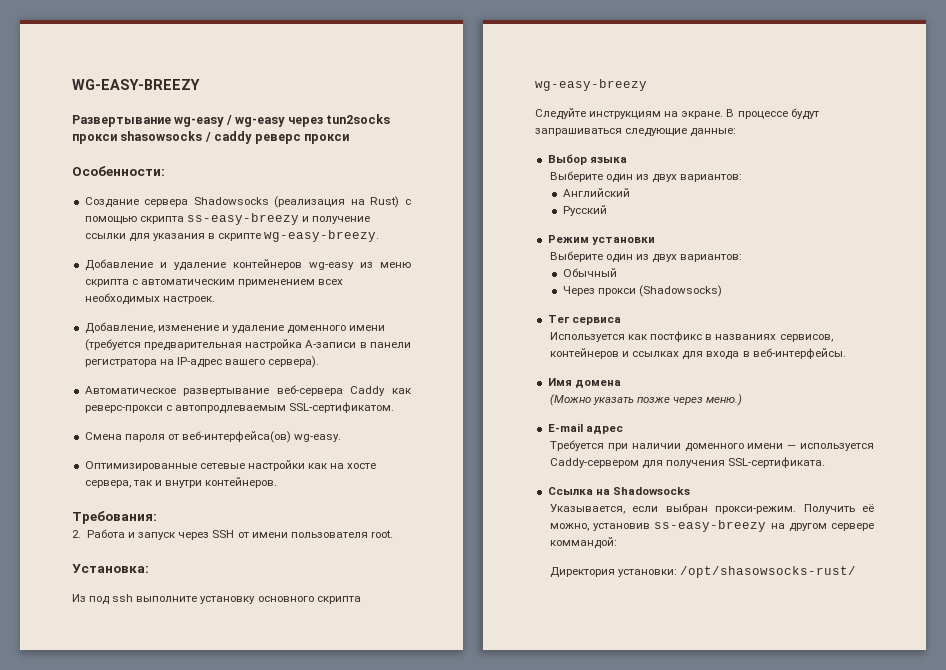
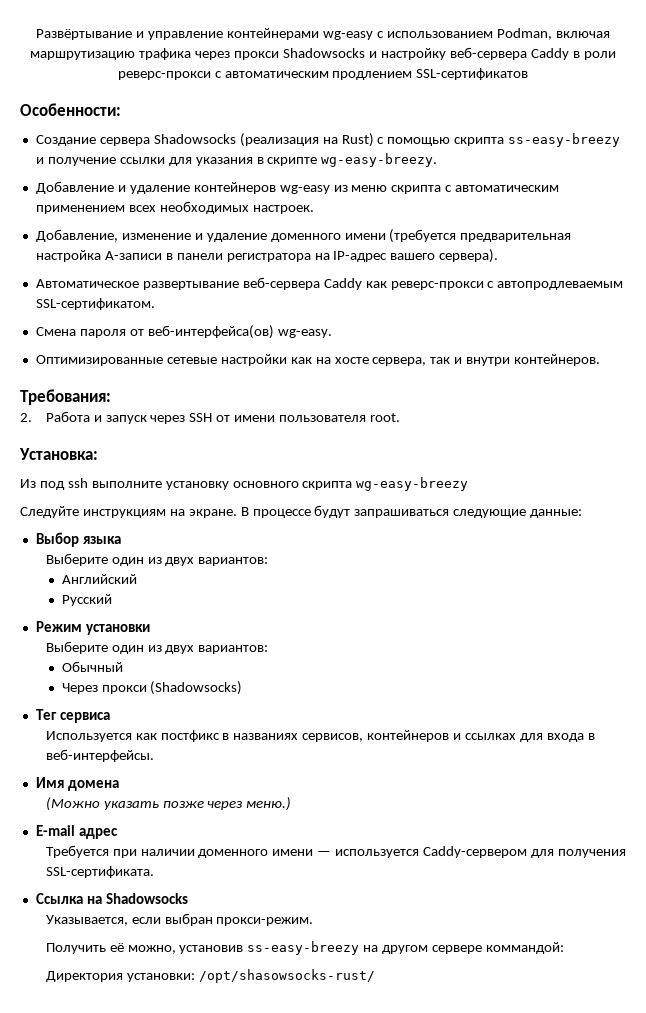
[72,79,200,90] [72,114,390,127] [72,131,349,144] WG-EASY-BREEZY // Развертывание wg-easy / wg-easy через tun2socks прокси shasowsocks / caddy реверс прокси -> [36,28,610,40] [30,47,616,60] [117,68,529,80] Развёртывание и управление контейнерами wg-easy с использованием Podman, включая маршрутизацию трафика через прокси Shadowsocks и настройку веб-сервера Caddy в роли реверс-прокси с автоматическим продлением SSL-сертификатов
(797, 510) none -> (314, 921) //

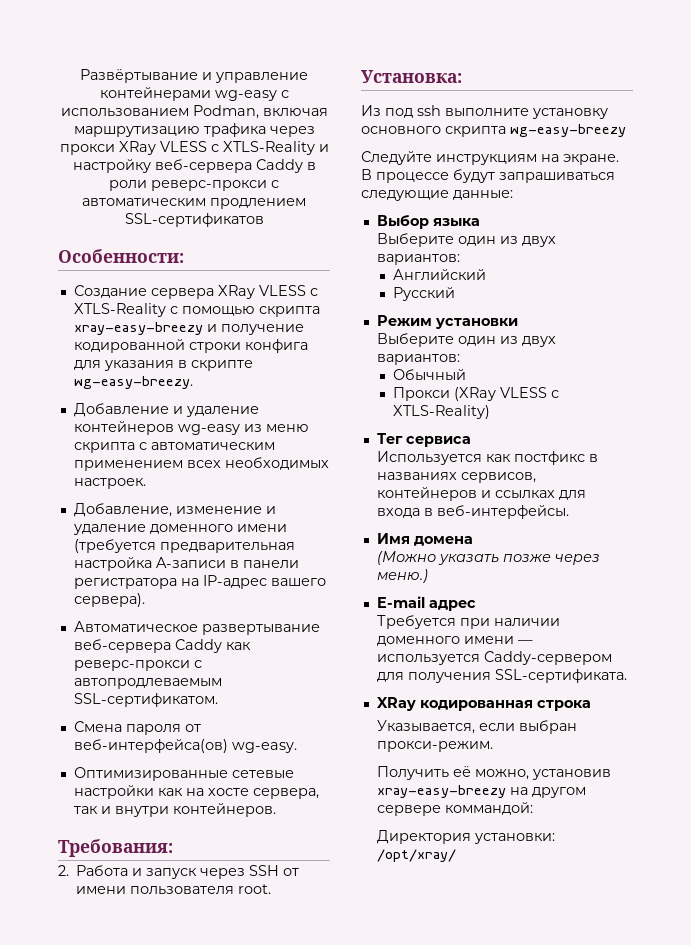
[283,48,366,58] Shadowsocks -> [118,141,315,155] XRay VLESS с XTLS-Reality
[153,133,374,147] Shadowsocks (реализация на Rust) -> [217,285,318,299] [73,303,166,317] XRay VLESS с XTLS-Reality
[508,133,621,147] ss-easy-breezy -> [73,322,203,335] xray-easy-breezy
[119,157,165,164] ссылки -> [73,339,308,353] кодированной строки конфига
[61,681,243,695] Через прокси (Shadowsocks) -> [393,387,560,401] [393,405,491,419] Прокси (XRay VLESS с XTLS-Reality)
[35,893,188,904] Ссылка на Shadowsocks -> [376,697,591,711] XRay кодированная строка
[247,941,360,955] ss-easy-breezy -> [377,785,507,798] xray-easy-breezy
[198,969,375,983] /opt/shasowsocks-rust/ -> [377,849,457,862] /opt/xray/

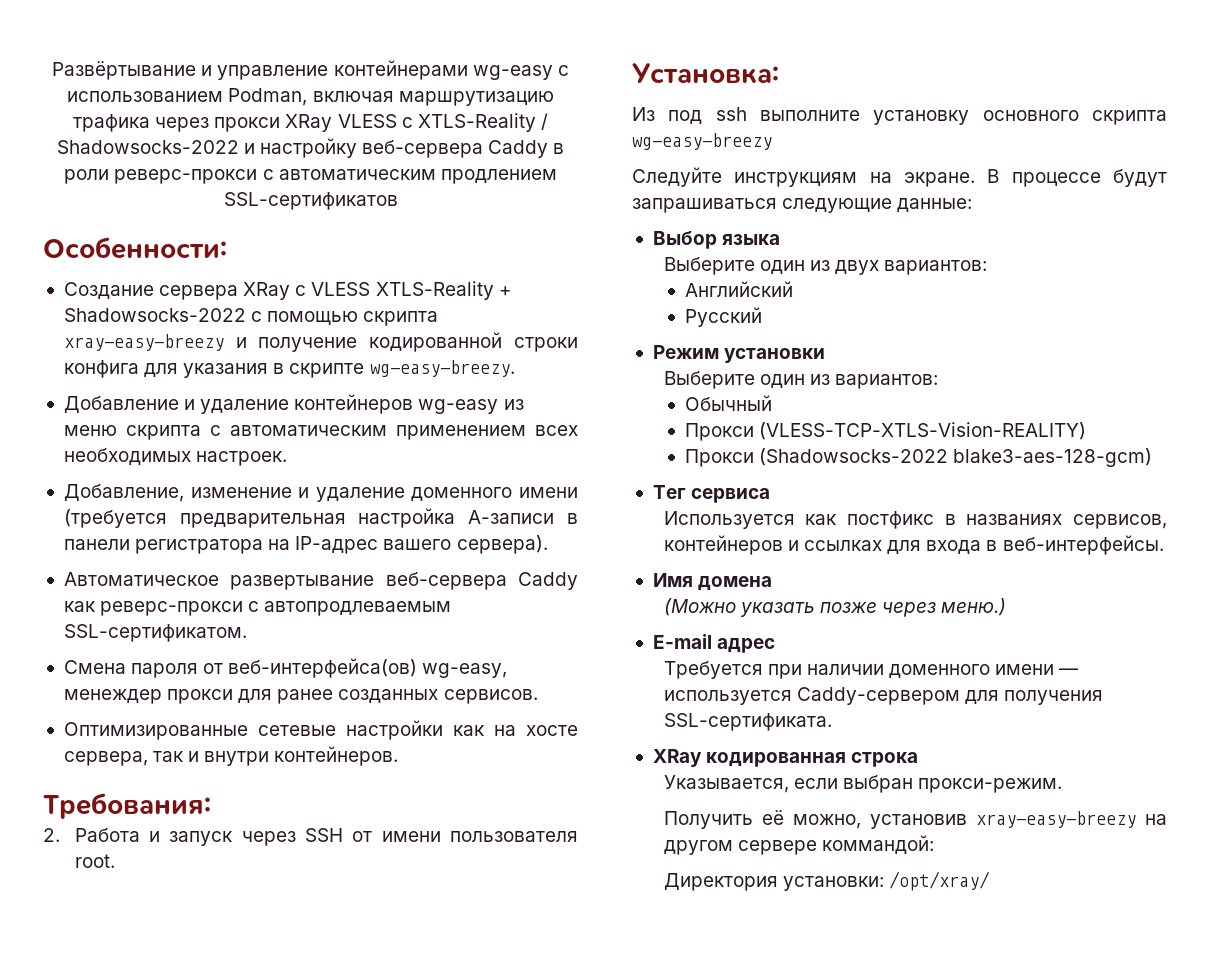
(315, 148) none -> [540,113,548,130] [56,140,239,154] / Shadowsocks-2022
[258,285,318,296] [73,303,166,317] VLESS с XTLS-Reality -> [295,281,512,300] [63,308,246,322] с VLESS XTLS-Reality + Shadowsocks-2022
[231,742,297,753] wg-easy. -> [422,663,508,678] [63,689,538,704] wg-easy, менеждер прокси для ранее созданных сервисов.
[522,336,557,347] двух -> (831, 379) none
[454,387,560,401] [393,405,491,419] (XRay VLESS с XTLS-Reality) -> [758,422,1086,440] [684,448,1152,467] (VLESS-TCP-XTLS-Vision-REALITY) // Прокси (Shadowsocks-2022 blake3-aes-128-gcm)

